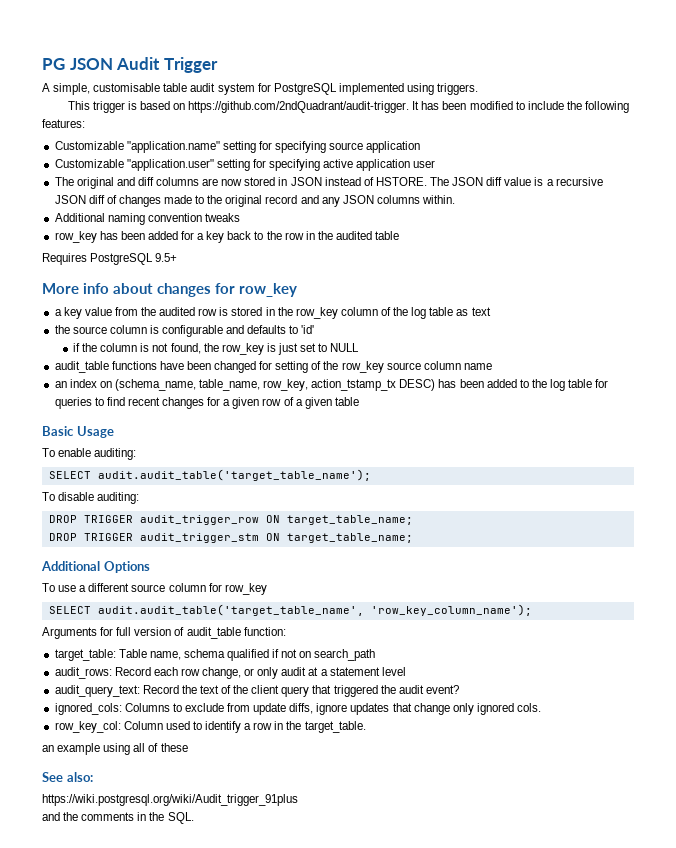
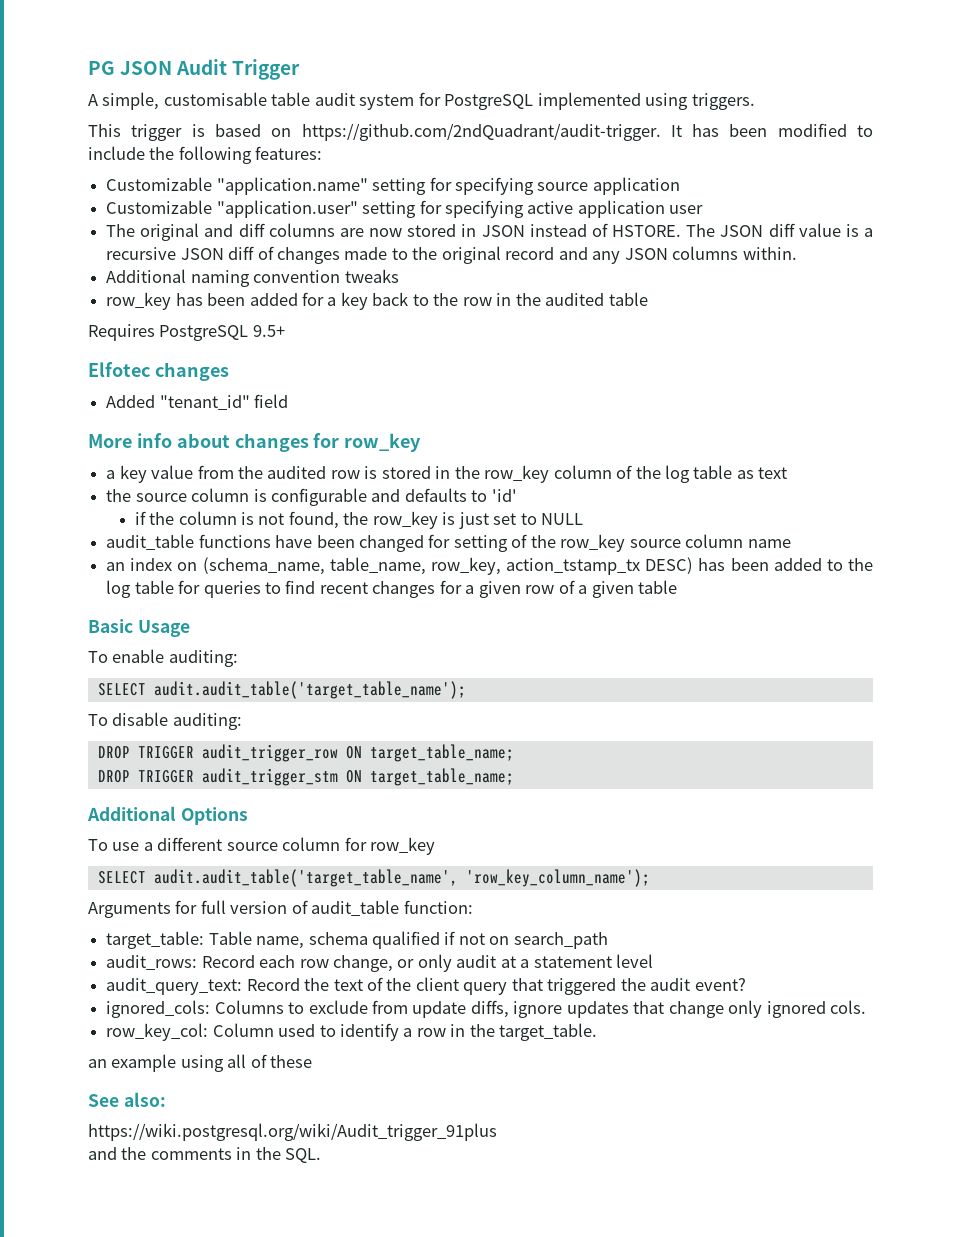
(178, 257) none -> [88,362,229,381] [106,394,289,410] // Elfotec changes // Added "tenant_id" field

